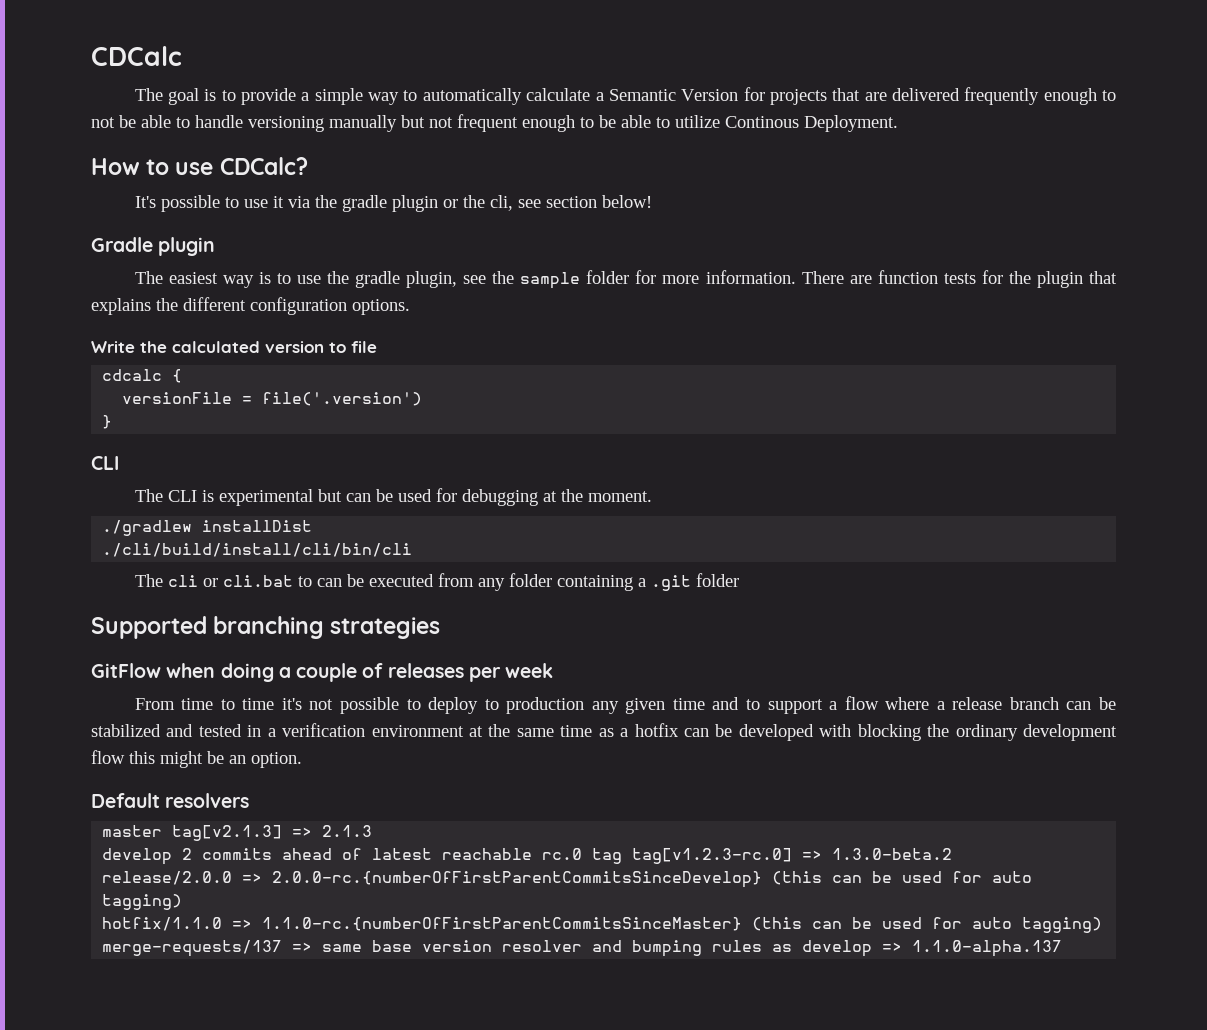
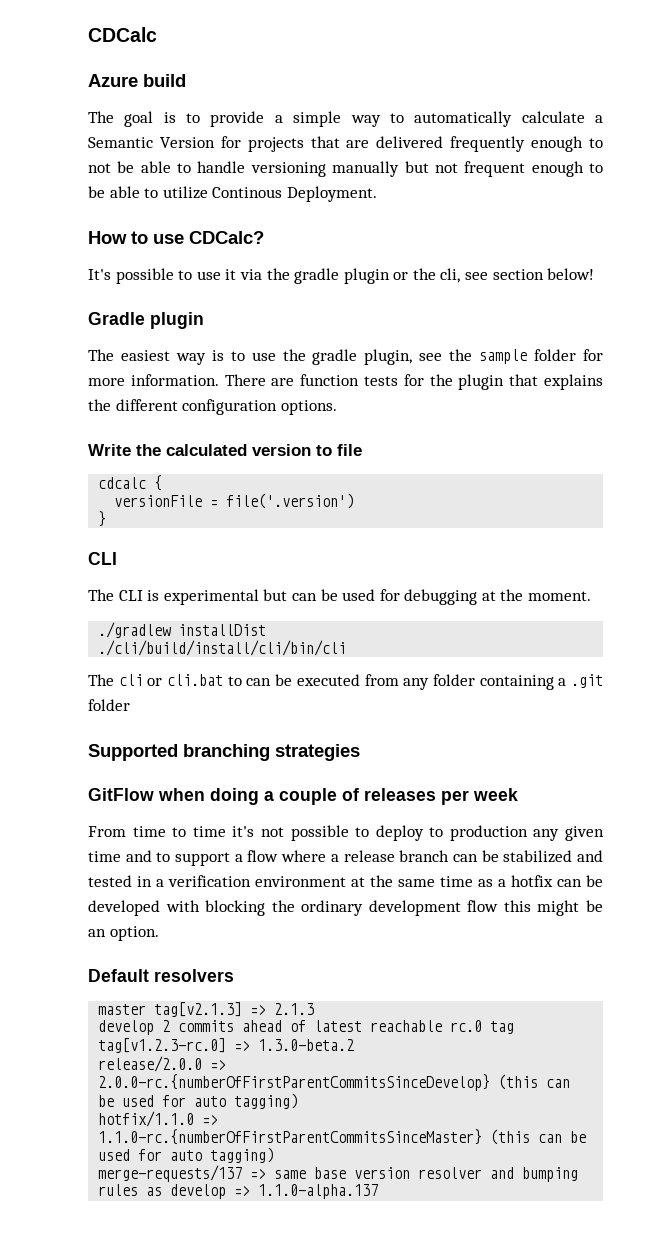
(182, 56) none -> [88,74,186,87] // Azure build

